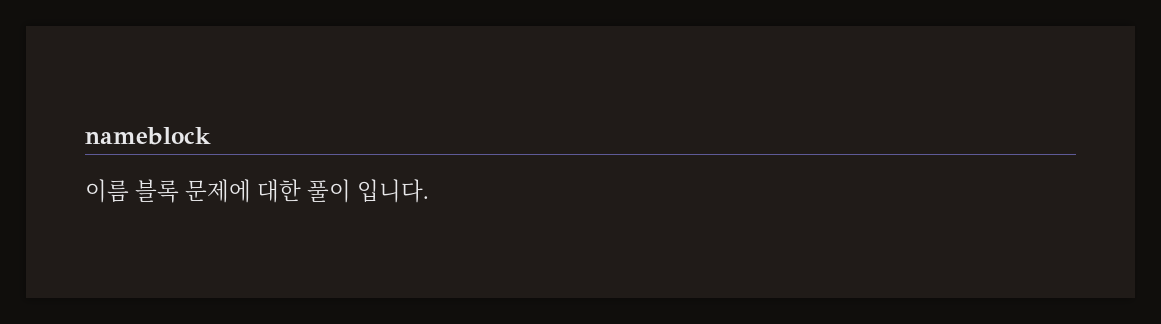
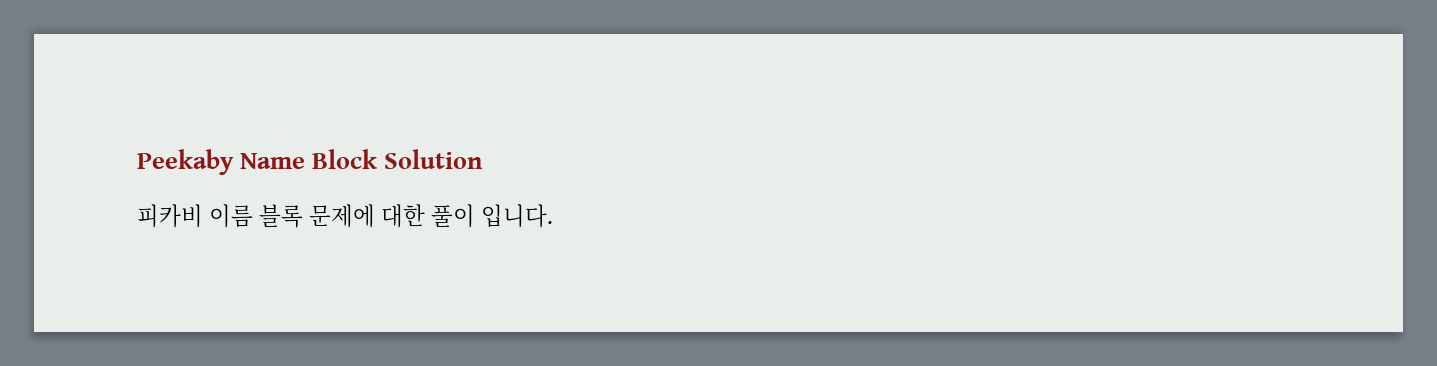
[85,127,211,145] nameblock // -> [137,149,484,175] [137,204,203,228] Peekaby Name Block Solution // 피카비

